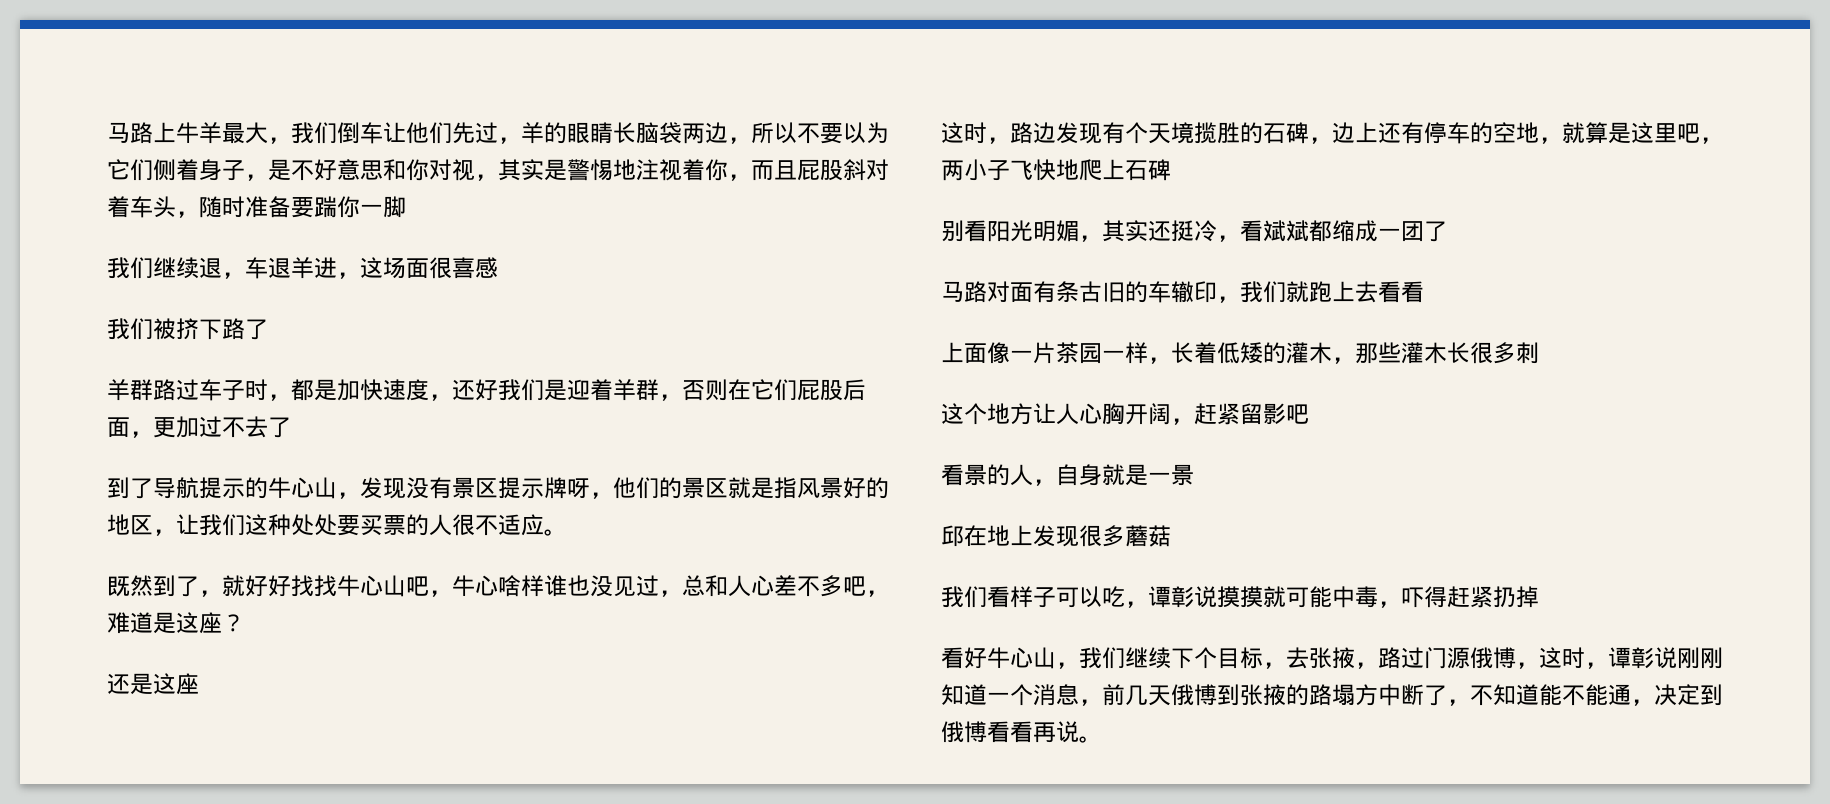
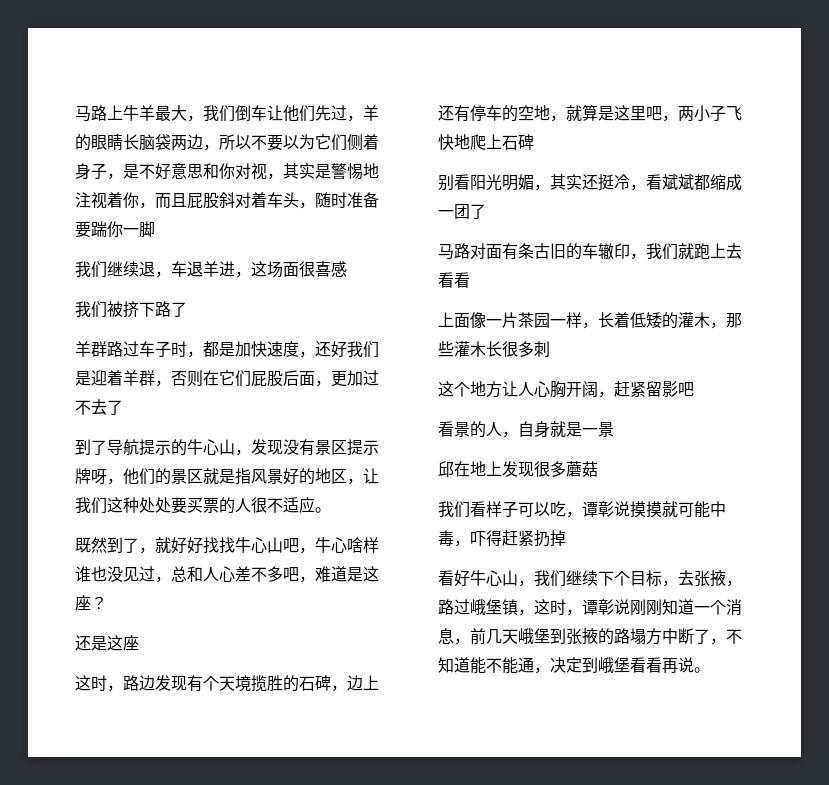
[1424,647,1516,669] 门源俄博 -> [470,599,518,615] 峨堡镇
[1171,684,1217,706] 俄博 -> [518,628,550,644] 峨堡
[941,721,987,743] 俄博 -> [598,657,630,673] 峨堡

